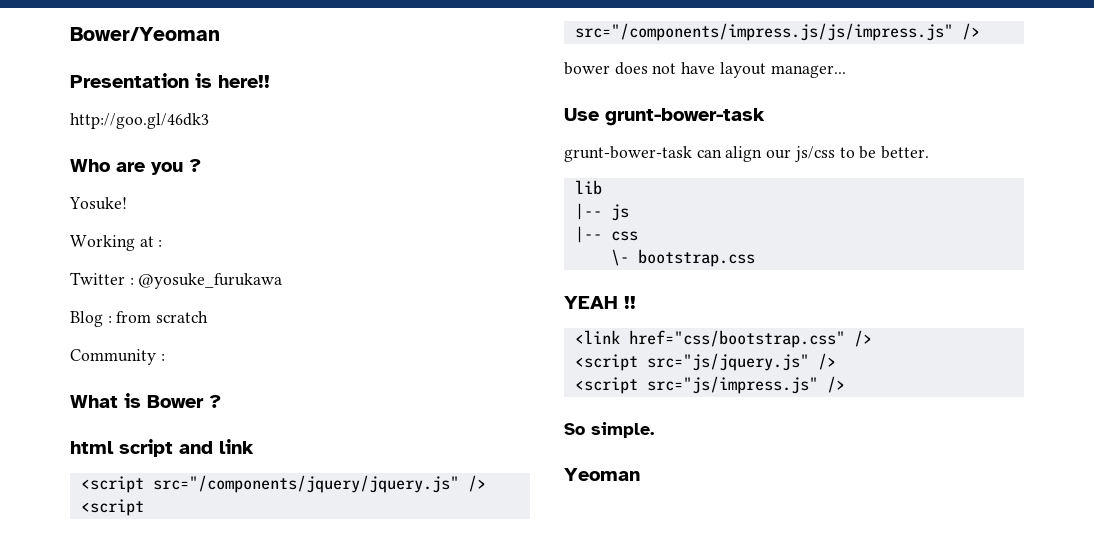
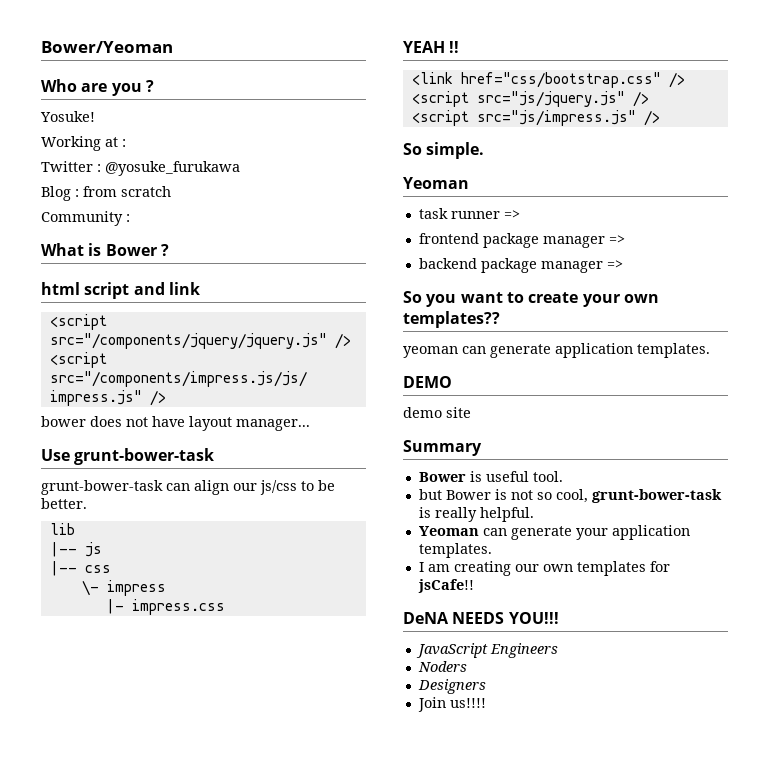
[70,73,270,88] [70,113,209,129] // Presentation is here!! // http://goo.gl/46dk3 -> (173, 47) none
[637,249,755,267] bootstrap.css -> [106,580,166,596] [105,599,225,615] impress // |- impress.css
(640, 474) none -> [418,208,520,219] [418,233,625,248] [418,258,623,273] [403,291,659,307] [403,311,500,328] [403,343,710,358] [403,376,452,388] [403,407,471,418] [403,440,482,456] [418,471,563,482] [418,489,722,503] [418,507,534,522] [418,525,690,540] [418,543,492,558] [418,561,670,576] [417,579,474,593] [403,612,559,624] [415,643,558,658] [417,661,467,672] [417,679,486,694] [417,697,486,712] // task runner => // frontend package manager => // backend package manager => // So you want to create your own templates?? // yeoman can generate application templates. // DEMO // demo site // Summary // Bower is useful tool. // but Bower is not so cool, grunt-bower-task is really helpful. // Yeoman can generate your application templates. // I am creating our own templates for jsCafe!! // DeNA NEEDS YOU!!! // JavaScript Engineers // Noders // Designers // Join us!!!!

